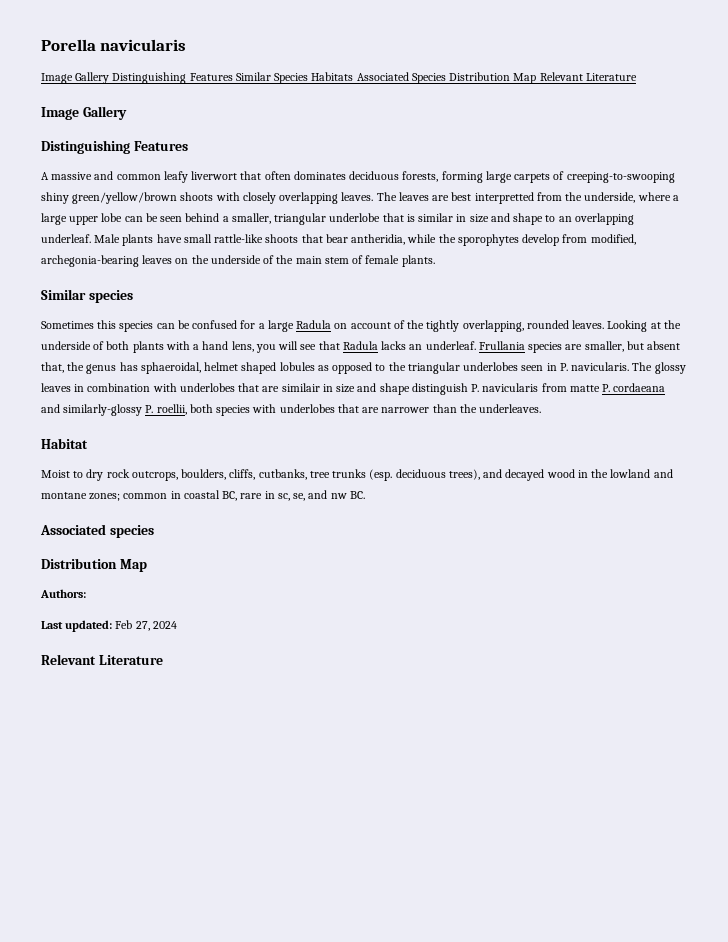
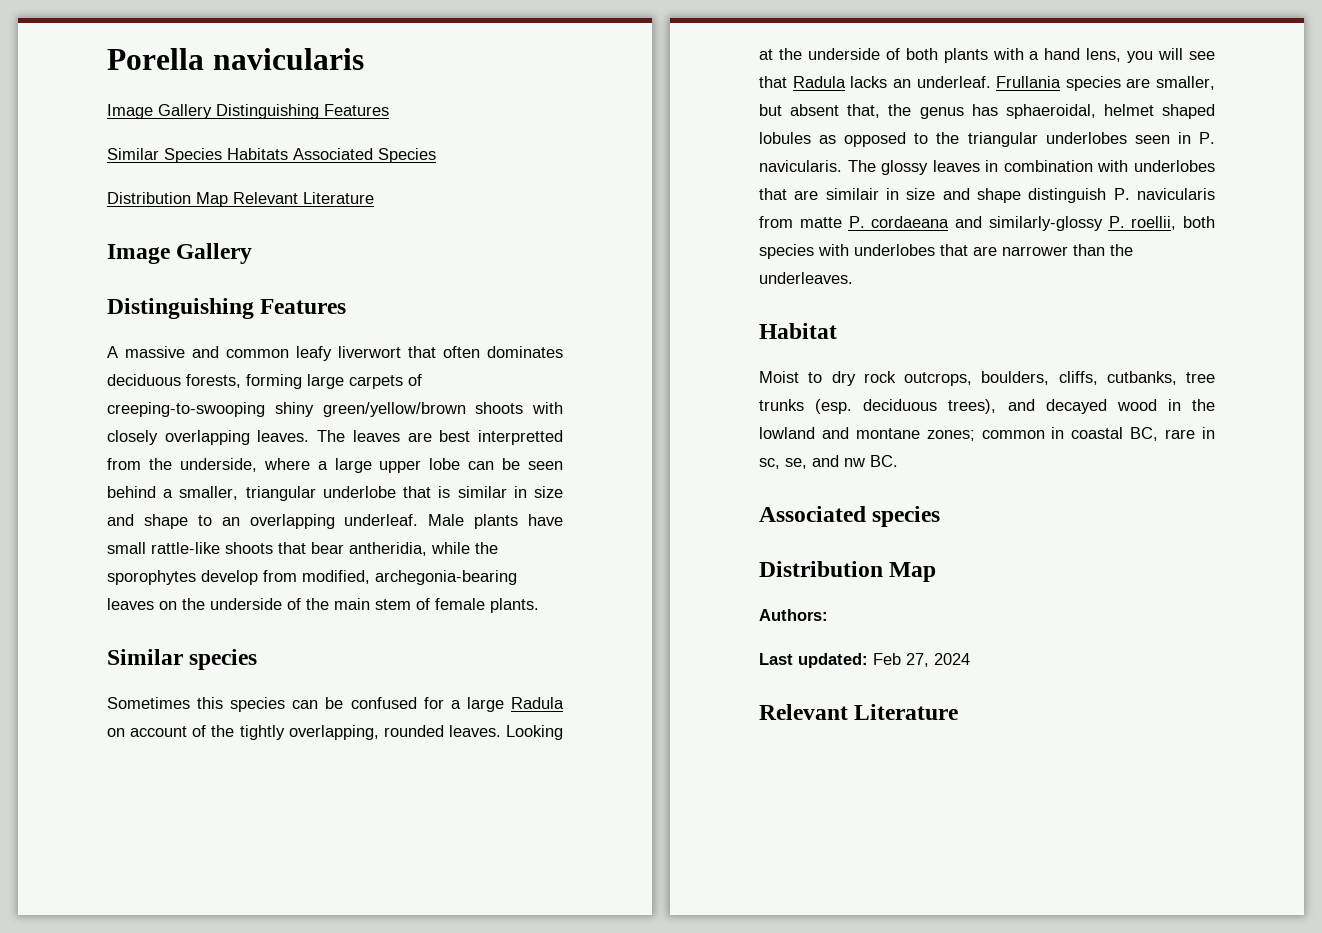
(233, 77) none -> (389, 110) //
(446, 78) none -> (436, 155) //

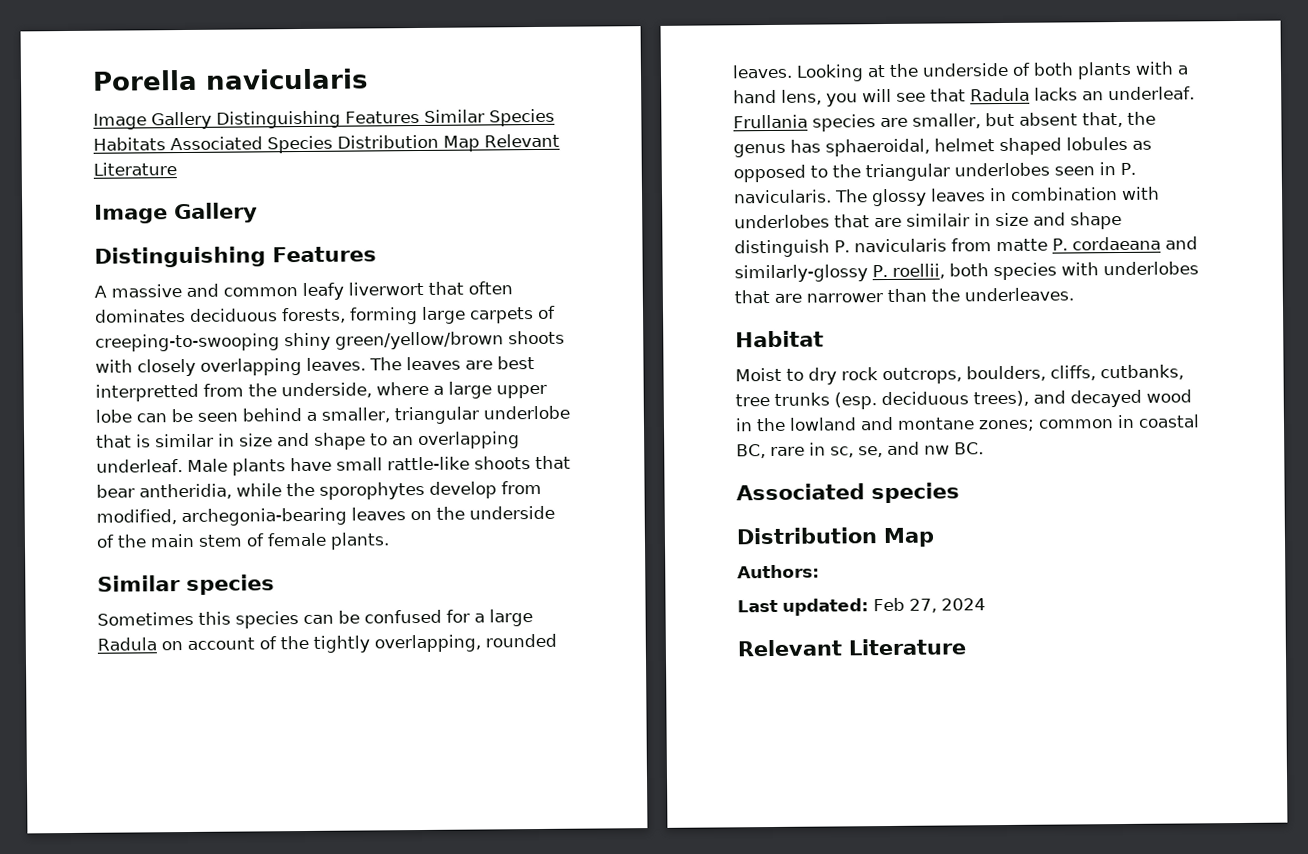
(389, 110) // -> (420, 117) none
(436, 155) // -> (333, 144) none

